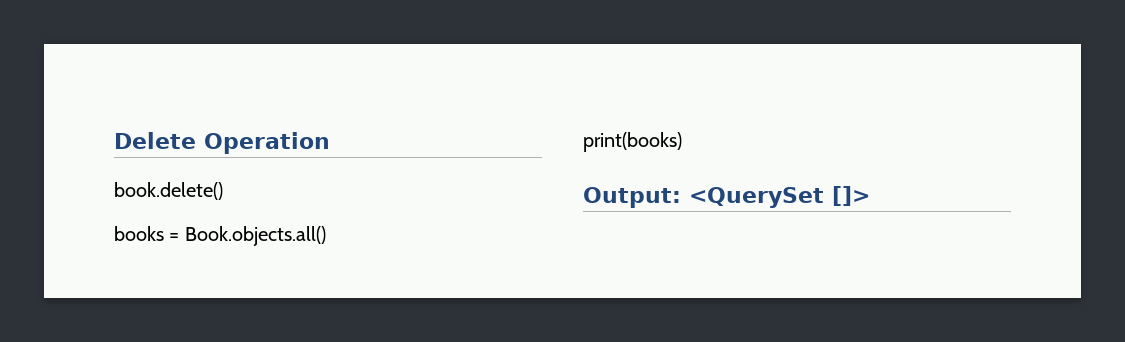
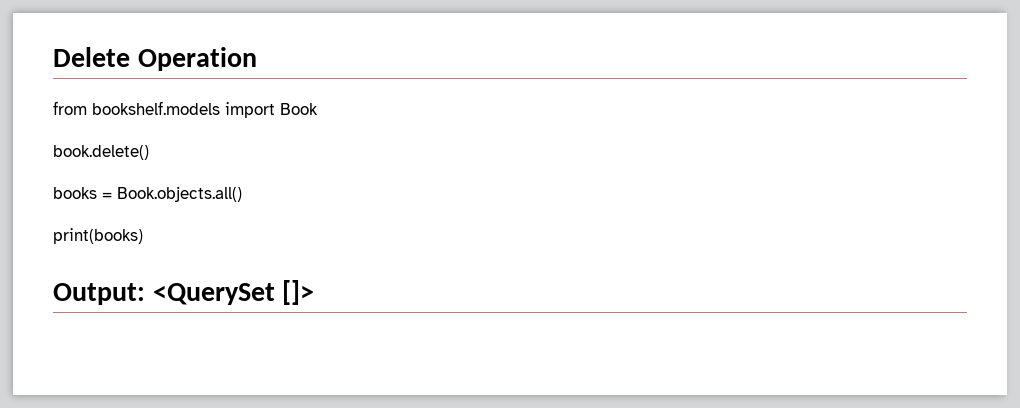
(330, 143) none -> [53,101,318,118] // from bookshelf.models import Book

